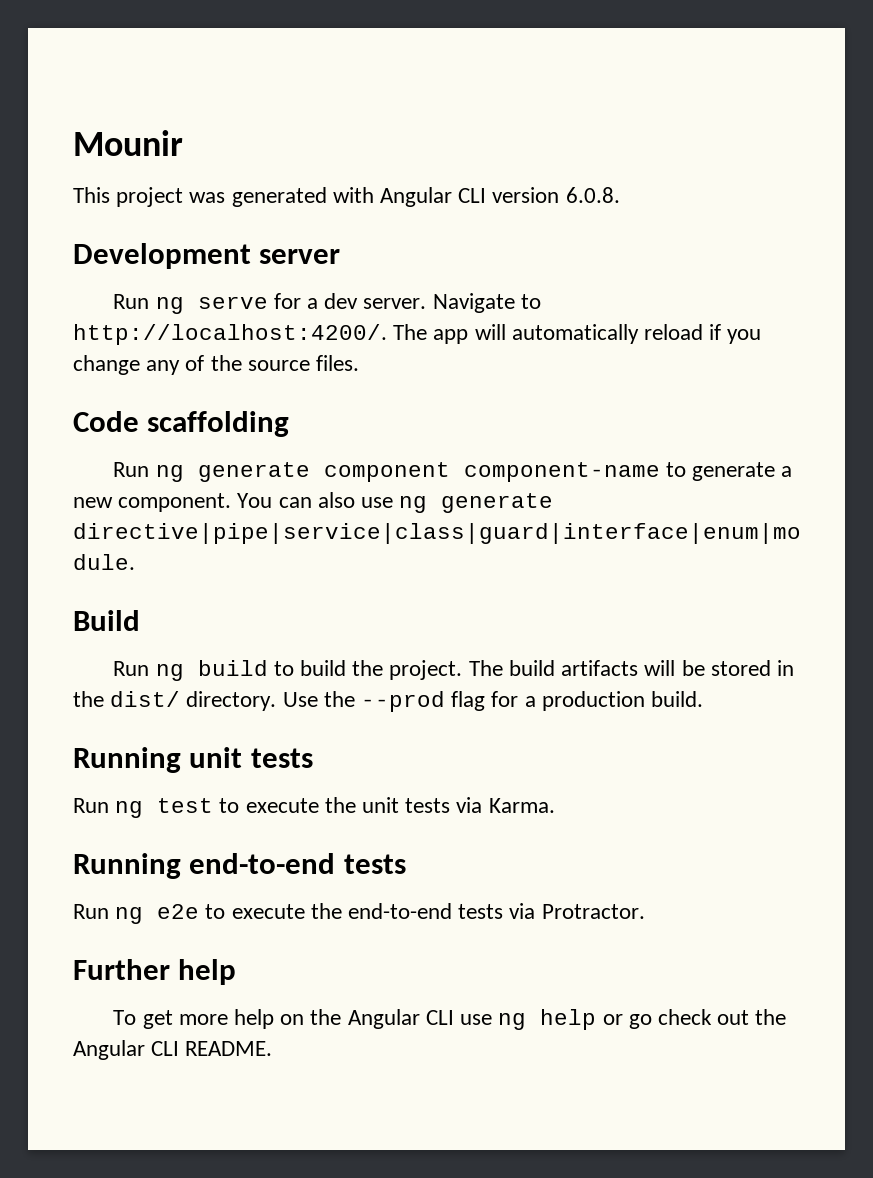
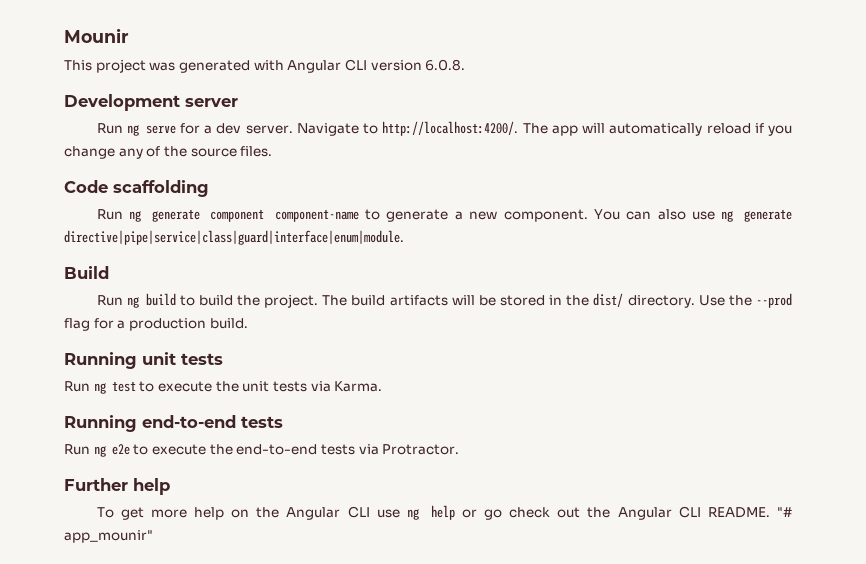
(273, 1048) none -> [777,507,793,517] [64,530,153,543] "# app_mounir"

